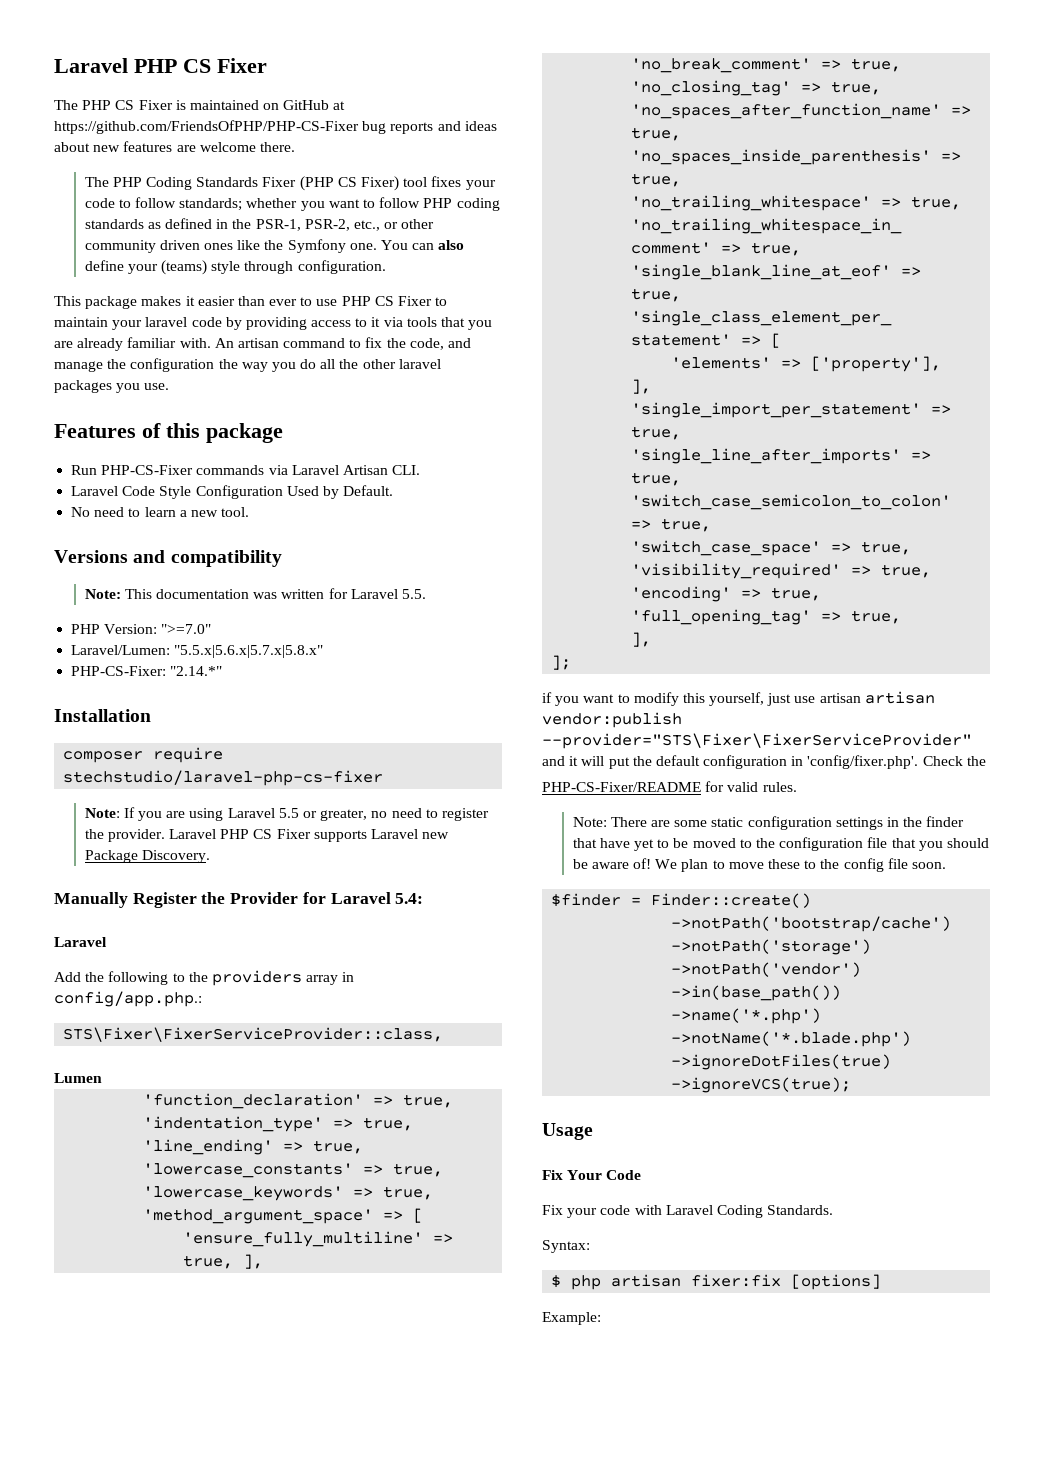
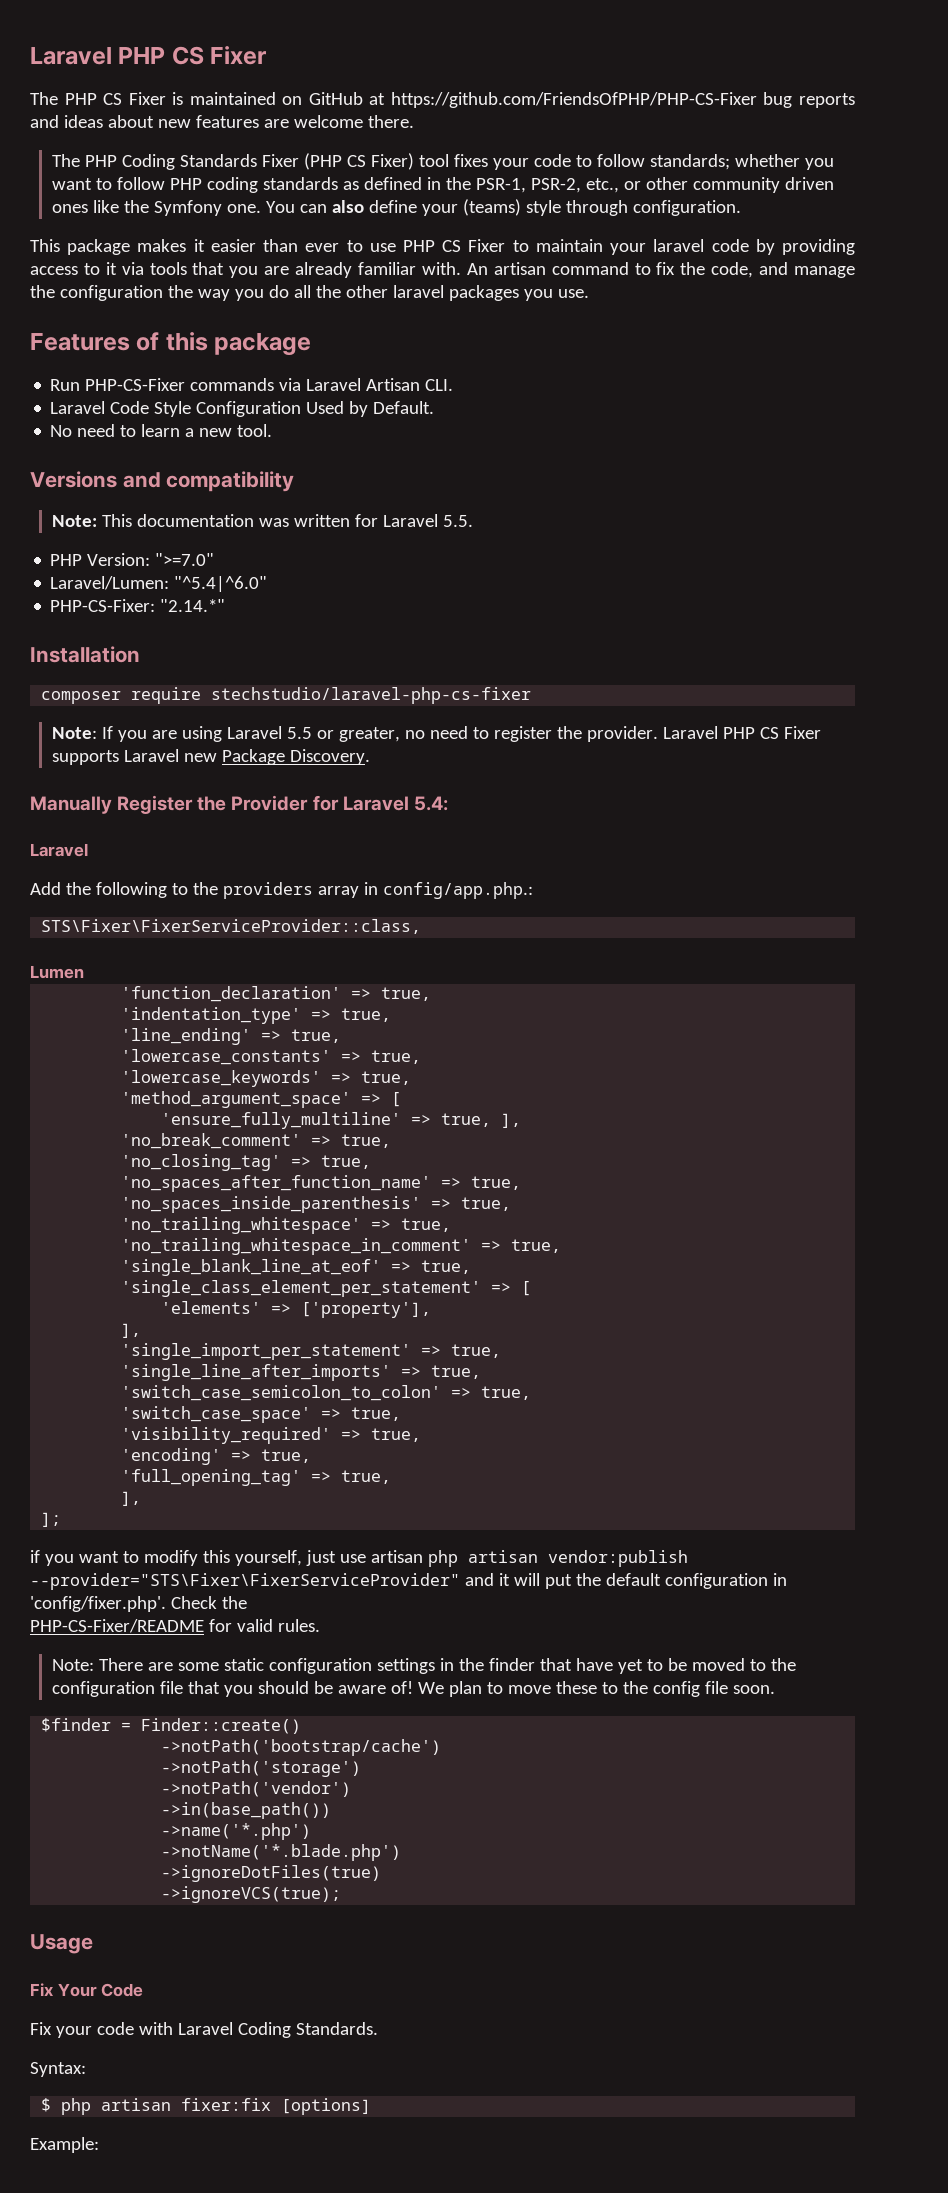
[174,645,324,658] "5.5.x|5.6.x|5.7.x|5.8.x" -> [174,576,268,592] "^5.4|^6.0"
(861, 698) none -> [427,1550,458,1567] php

